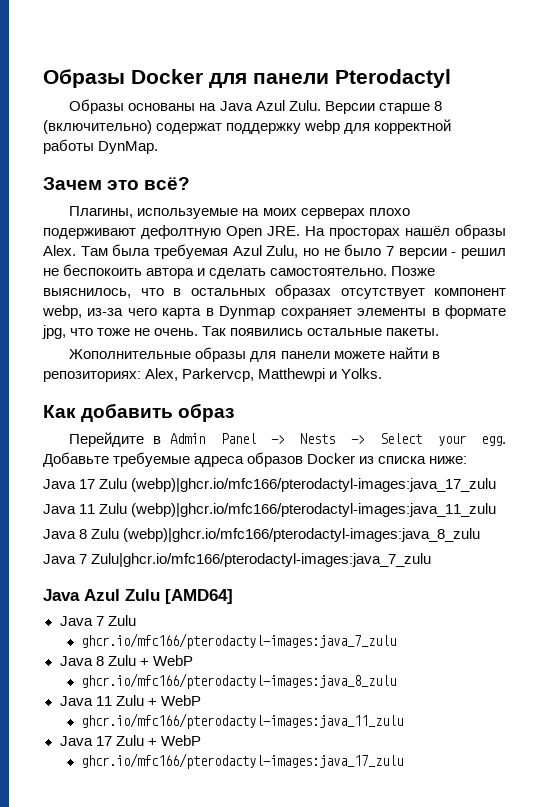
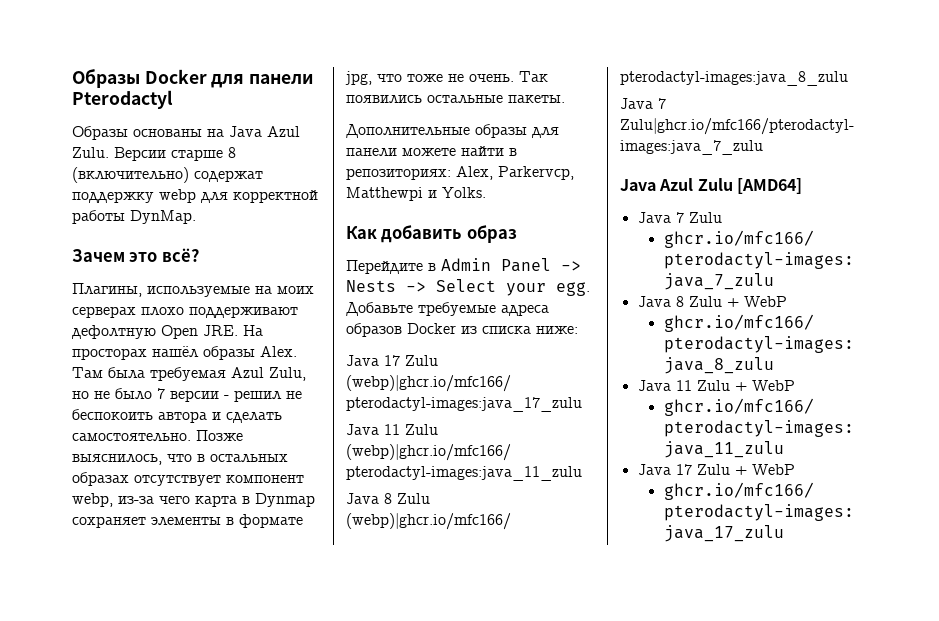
[43,228,136,239] подерживают -> [189,306,298,318] поддерживают
[69,349,192,359] Жополнительные -> [346,124,470,138] Дополнительные

